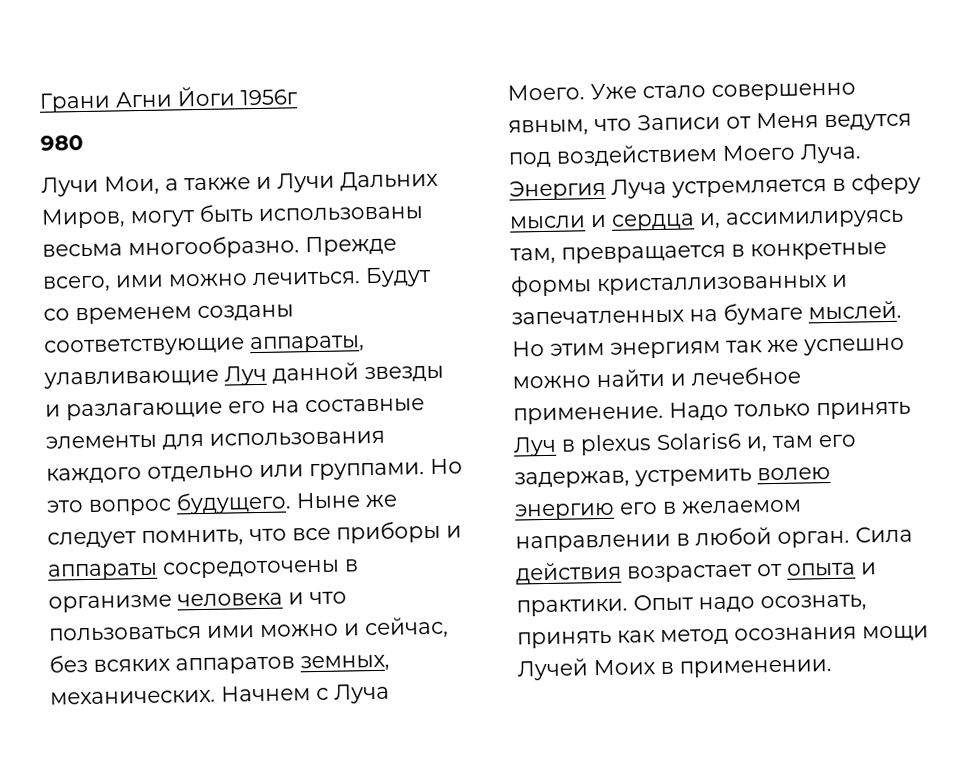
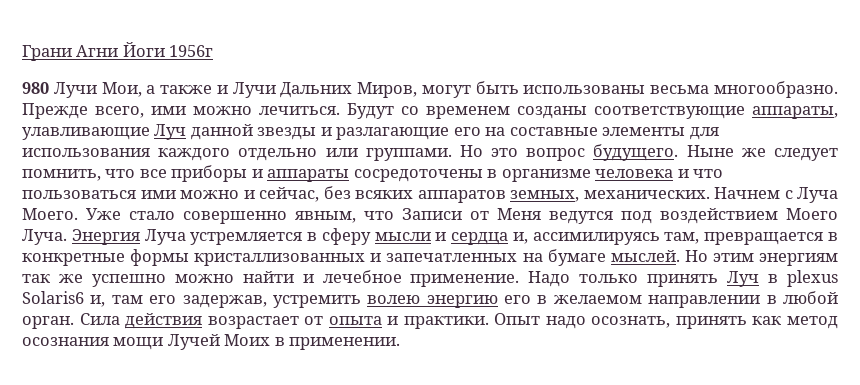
(84, 143) // -> (49, 88) none

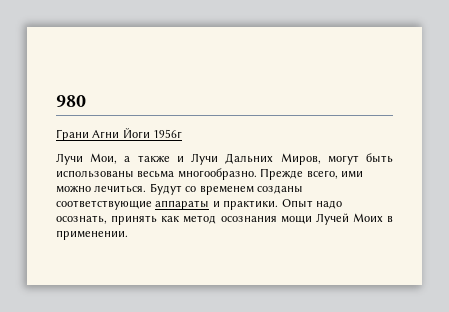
(22, 53) none -> [56,95,86,107] 980 //
[22,82,49,94] 980 -> (183, 133) none
[752,106,838,119] [22,124,719,140] [22,144,838,161] [22,165,724,182] [22,186,838,203] [22,208,838,224] [22,228,838,245] [22,249,838,266] [22,270,838,287] [22,291,838,308] [22,313,382,329] аппараты, улавливающие Луч данной звезды и разлагающие его на составные элементы для использования каждого отдельно или группами. Но это вопрос будущего. Ныне же следует помнить, что все приборы и аппараты сосредоточены в организме человека и что пользоваться ими можно и сейчас, без всяких аппаратов земных, механических. Начнем с Луча Моего. Уже стало совершенно явным, что Записи от Меня ведутся под воздействием Моего Луча. Энергия Луча устремляется в сферу мысли и сердца и, ассимилируясь там, превращается в конкретные формы кристаллизованных и запечатленных на бумаге мыслей. Но этим энергиям так же успешно можно найти и лечебное применение. Надо только принять Луч в plexus Solaris6 и, там его задержав, устремить волею энергию его в желаемом направлении в любой орган. Сила действия возрастает от опыта -> [155,200,210,210] аппараты

